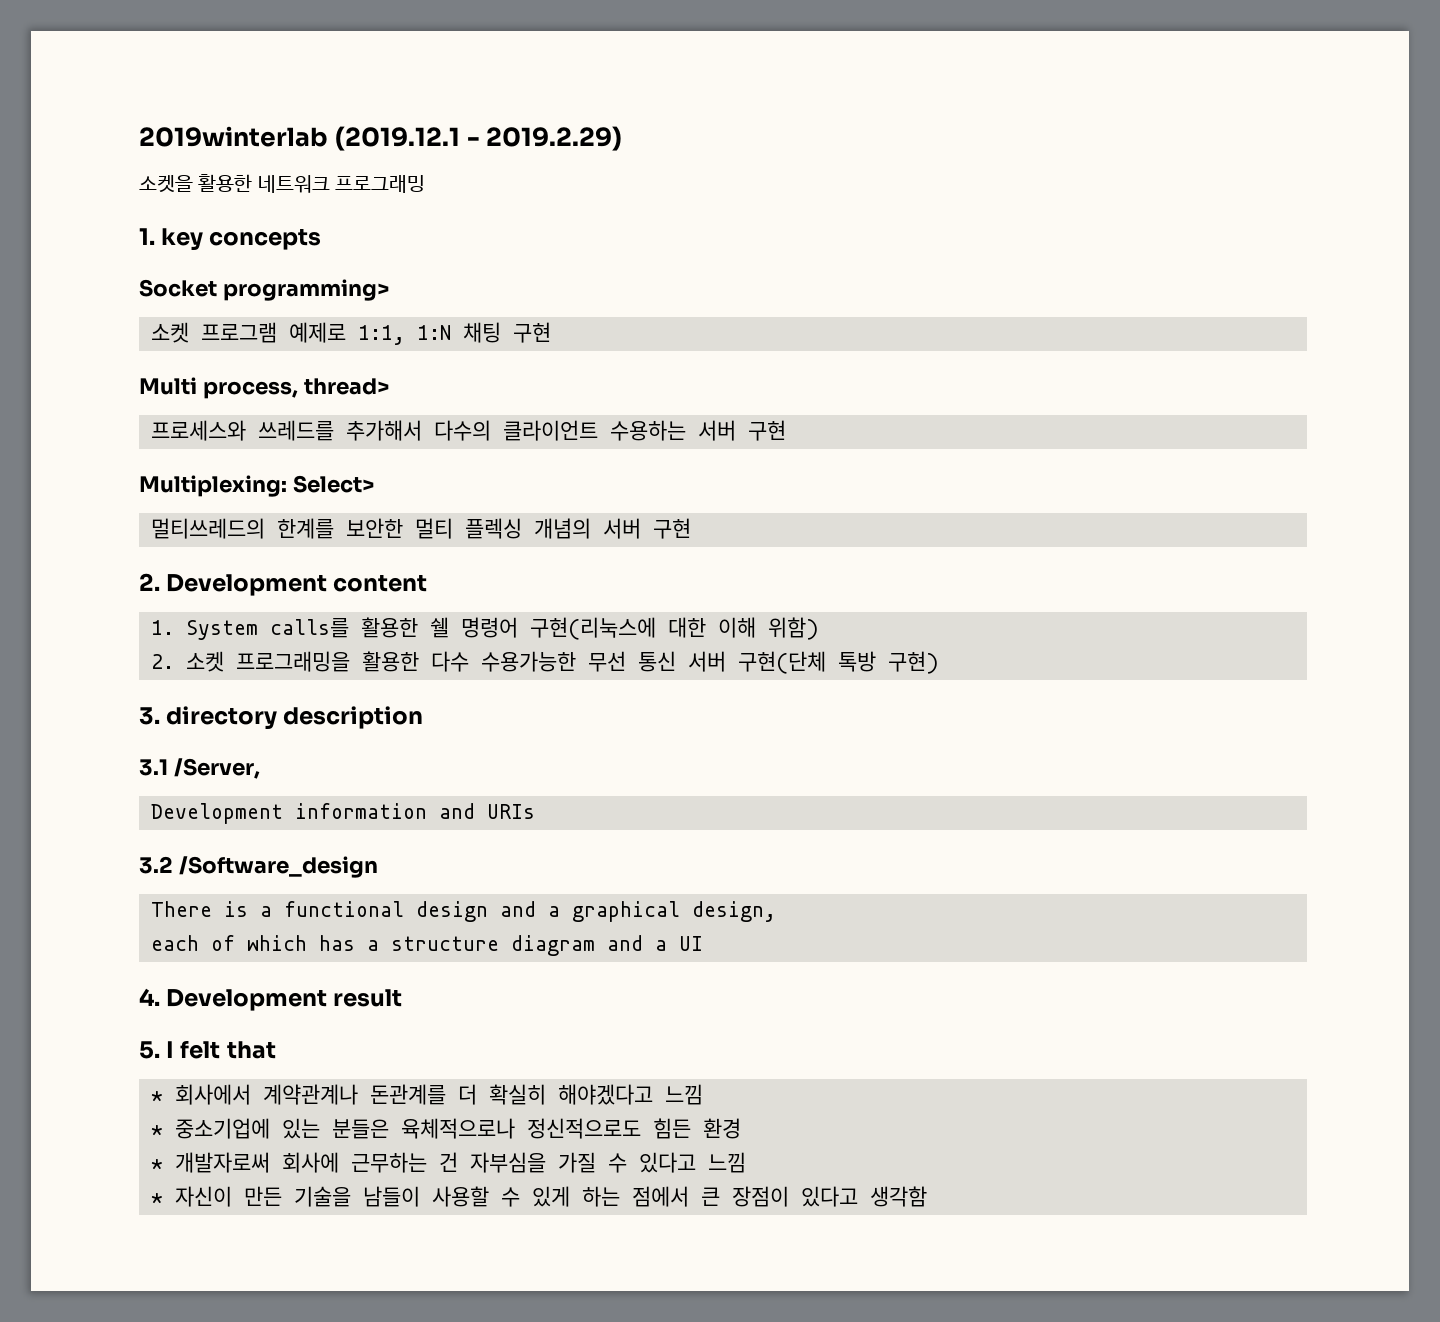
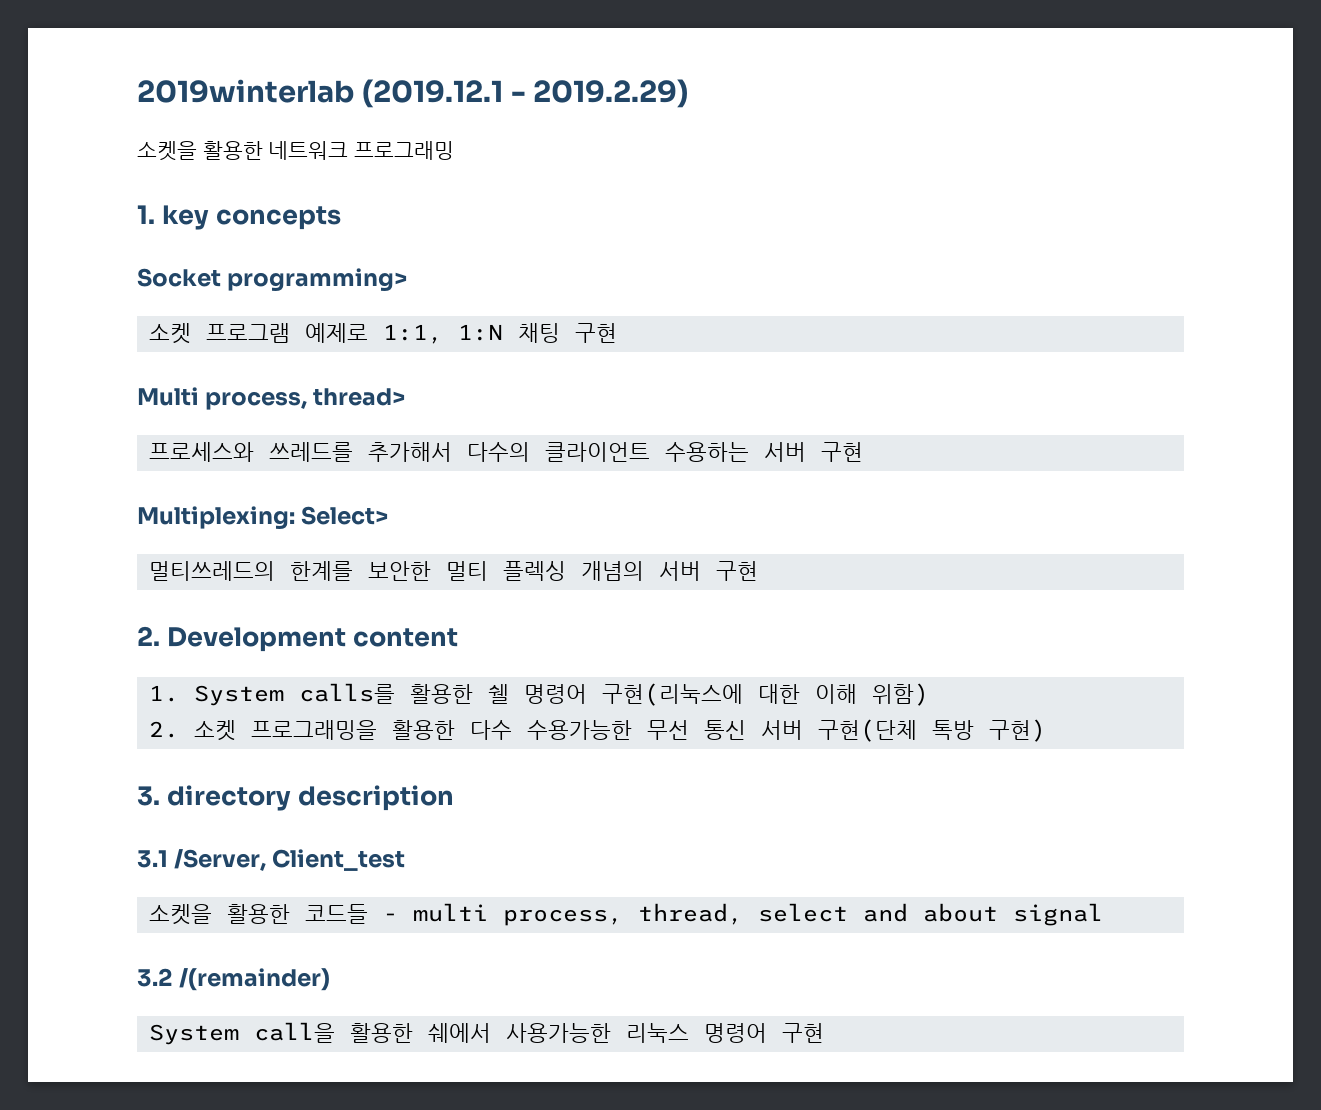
[151,803,535,824] [139,856,378,878] [151,901,776,922] [151,935,703,956] [139,988,403,1011] [139,1040,276,1059] [151,1084,703,1105] [151,1118,741,1139] [151,1152,746,1173] [151,1186,927,1207] // Development information and URIs // 3.2 /Software_design // There is a functional design and a graphical design, // each of which has a structure diagram and a UI // 4. Development result // 5. I felt that // * 회사에서 계약관계나 돈관계를 더 확실히 해야겠다고 느낌 // * 중소기업에 있는 분들은 육체적으로나 정신적으로도 힘든 환경 // * 개발자로써 회사에 근무하는 건 자부심을 가질 수 있다고 느낌 // * 자신이 만든 기술을 남들이 사용할 수 있게 하는 점에서 큰 장점이 있다고 생각함 -> [272,849,406,871] [149,903,1104,926] [137,968,331,991] [149,1022,825,1045] Client_test // 소켓을 활용한 코드들 - multi process, thread, select and about signal // 3.2 /(remainder) // System call을 활용한 쉐에서 사용가능한 리눅스 명령어 구현

